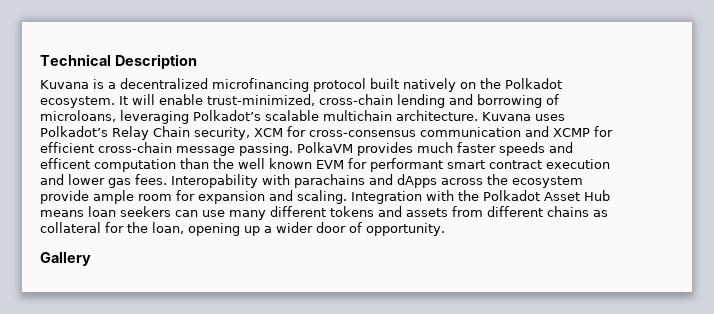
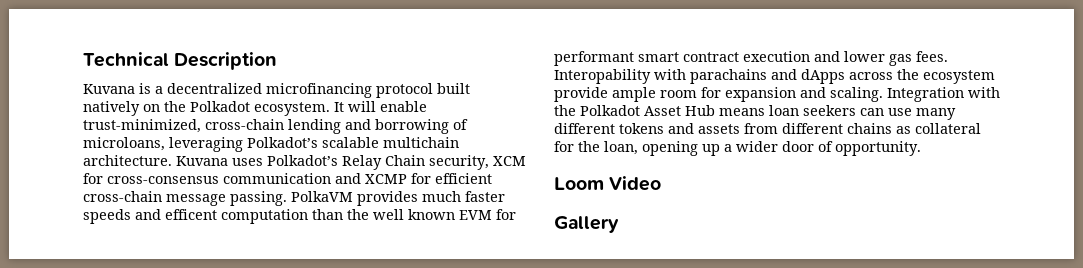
(445, 229) none -> [554,176,662,191] // Loom Video

